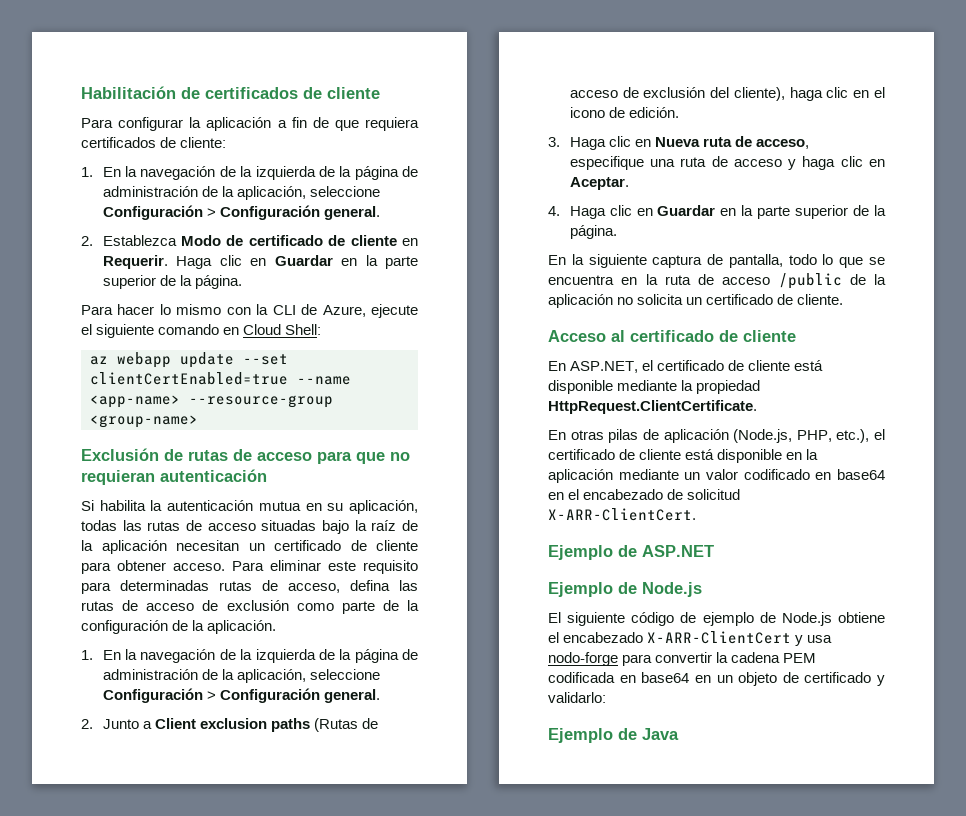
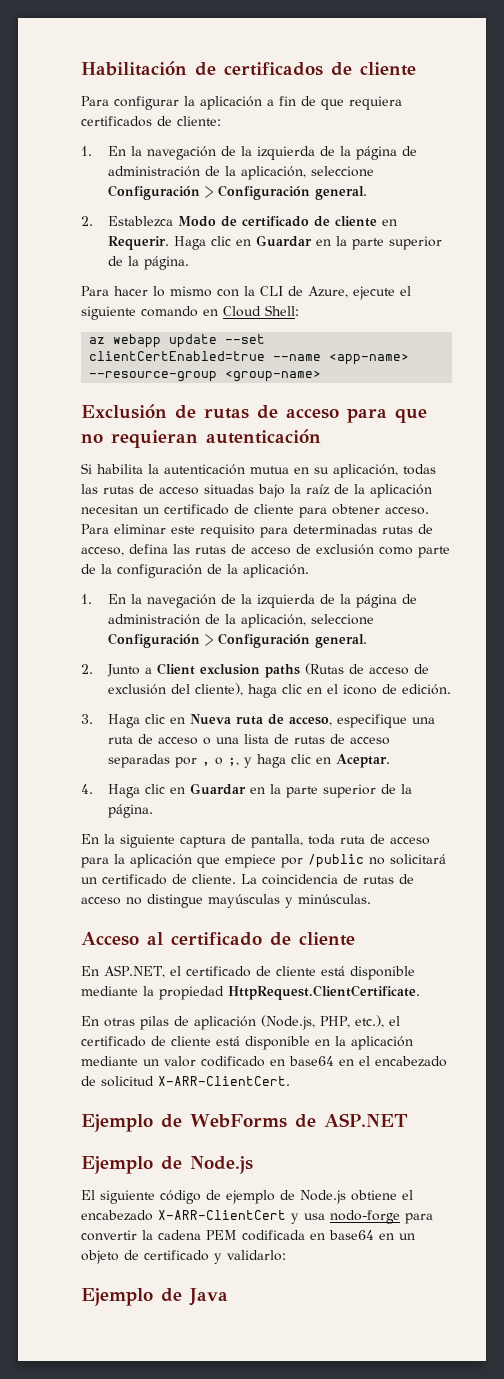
(782, 163) none -> [203,734,391,745] [108,754,240,768] o una lista de rutas de acceso separadas por , o ;,
[788,254,885,268] [548,273,886,289] [548,294,844,308] todo lo que se encuentra en la ruta de acceso /public de la aplicación no solicita un certificado de cliente. -> [308,834,430,845] [81,854,446,868] [81,874,414,885] [81,894,371,908] toda ruta de acceso para la aplicación que empiece por /public no solicitará un certificado de cliente. La coincidencia de rutas de acceso no distingue mayúsculas y minúsculas.
(637, 551) none -> [190,1114,316,1128] WebForms de

